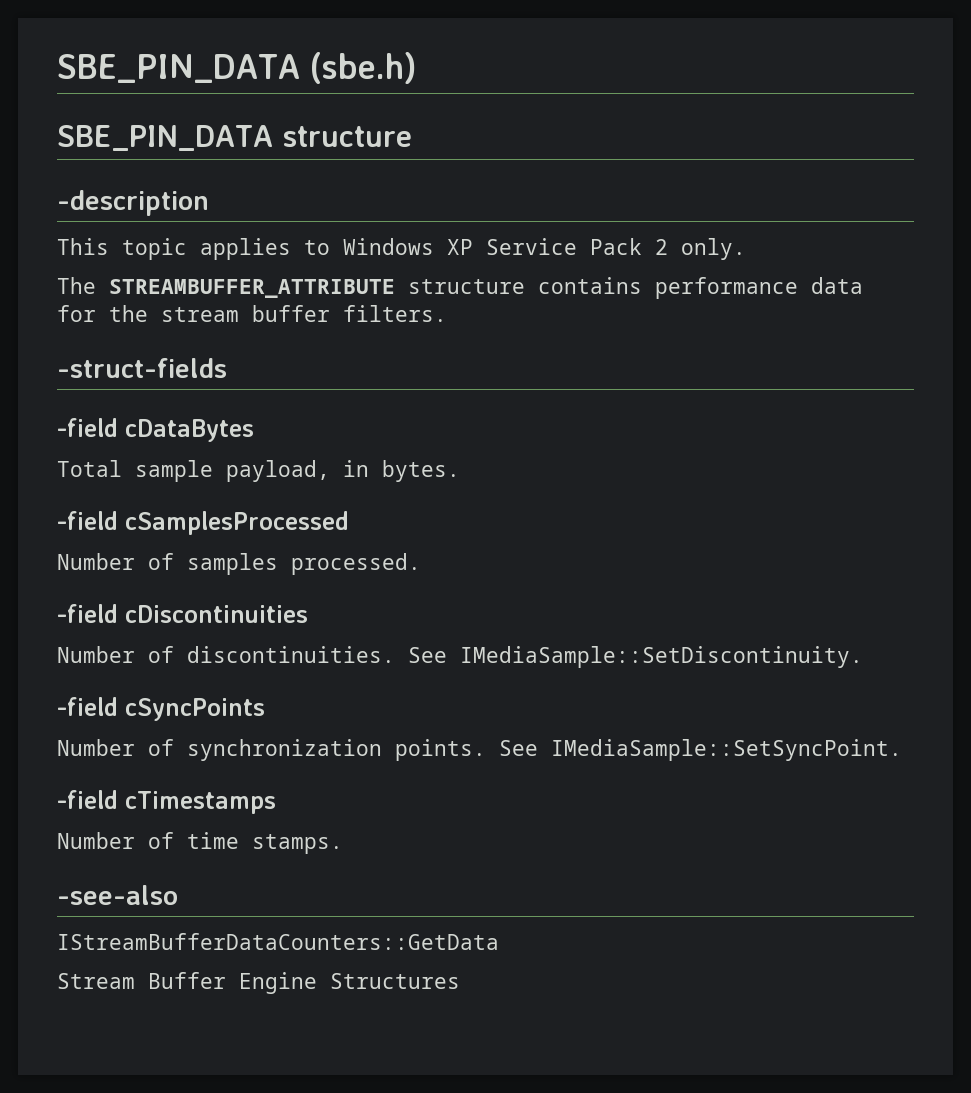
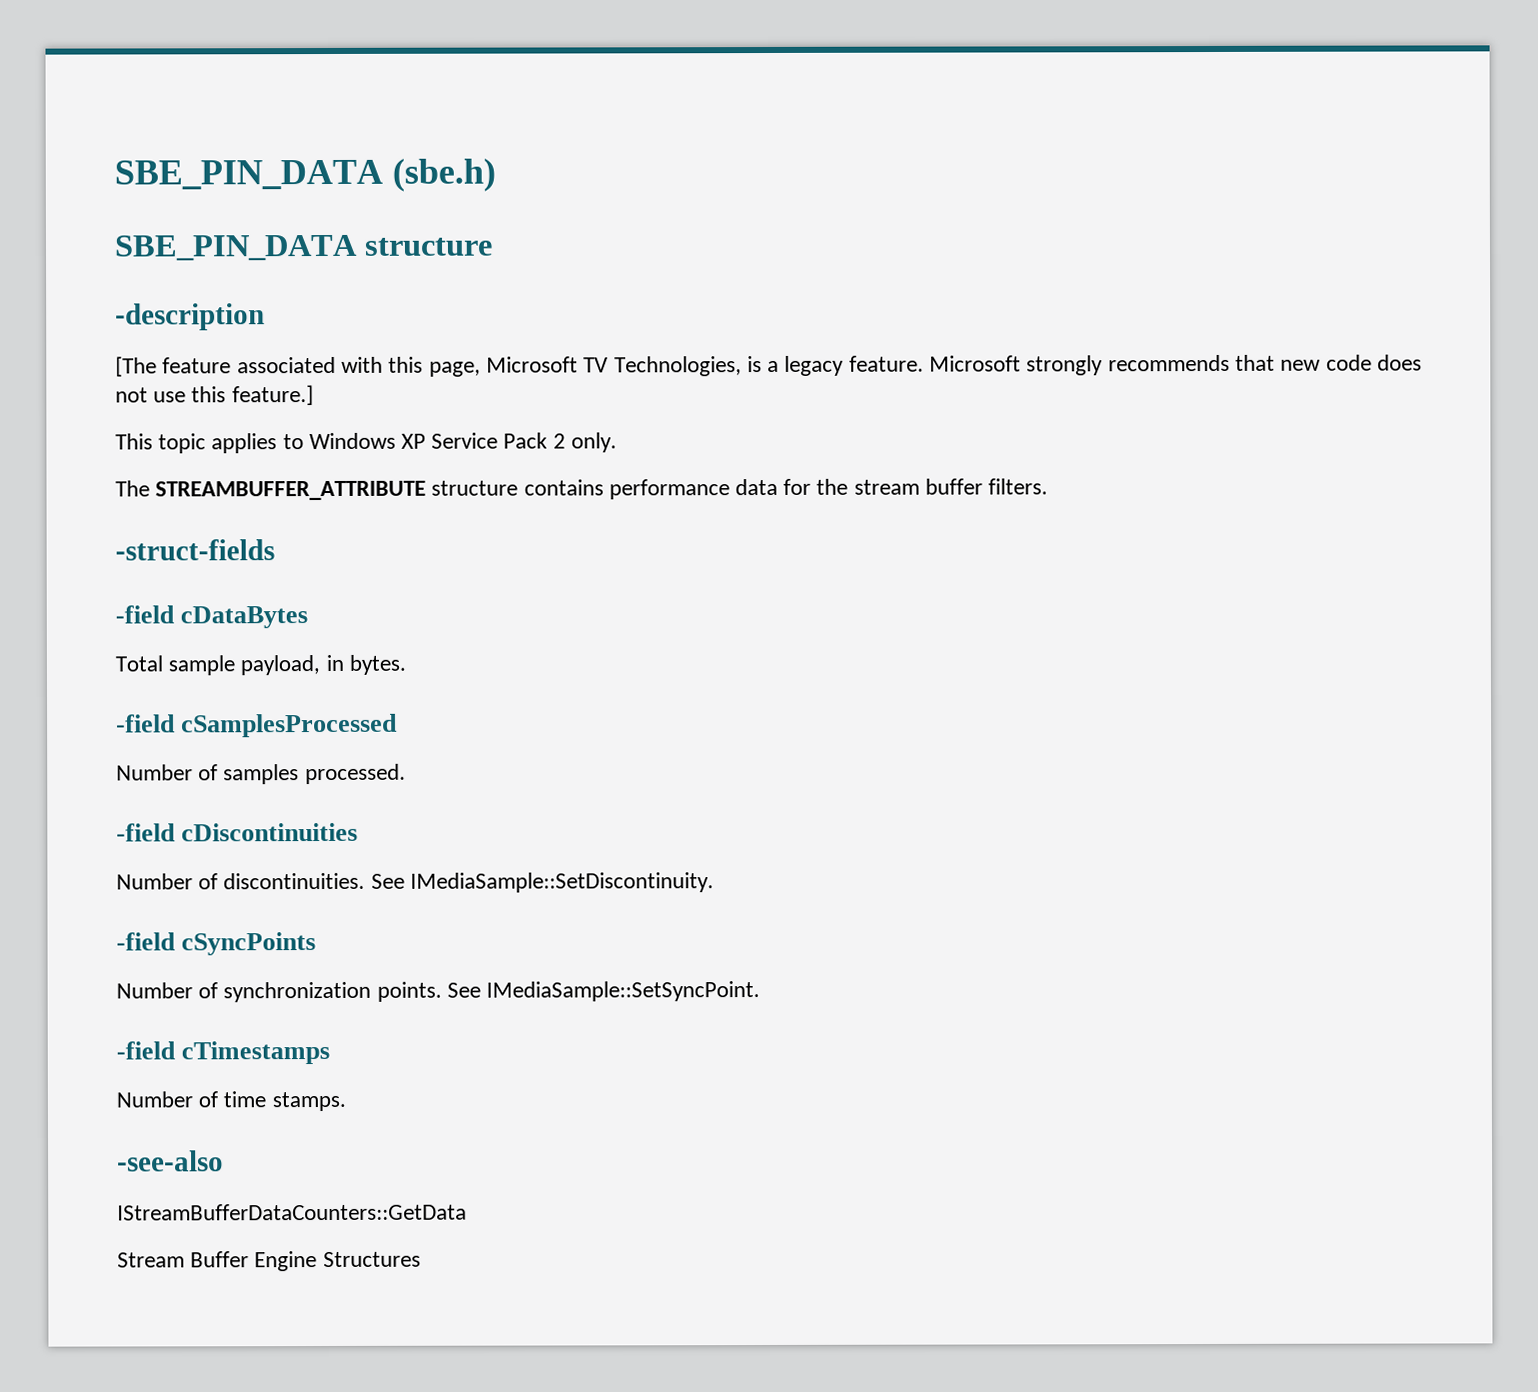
(209, 203) none -> [115,354,1422,377] [115,385,314,406] // [The feature associated with this page, Microsoft TV Technologies, is a legacy feature. Microsoft strongly recommends that new code does not use this feature.]

